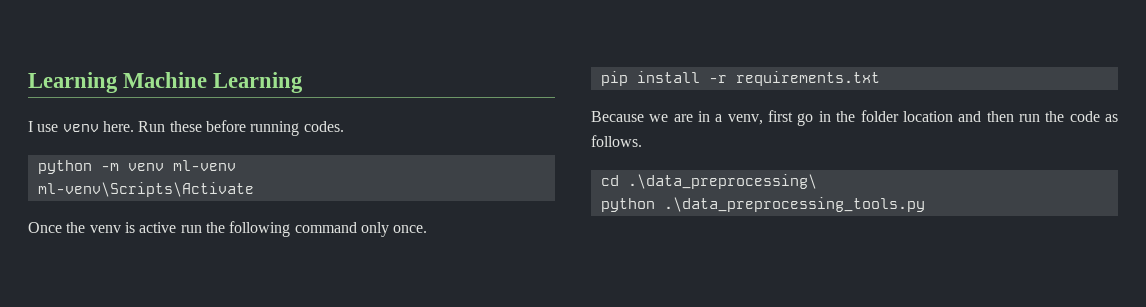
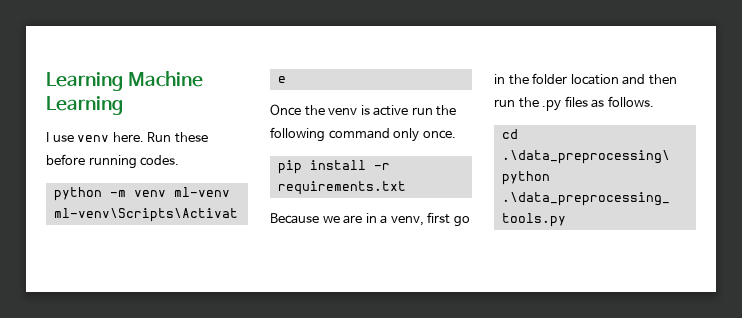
[1069,111,1100,122] code -> [542,96,588,111] .py files

